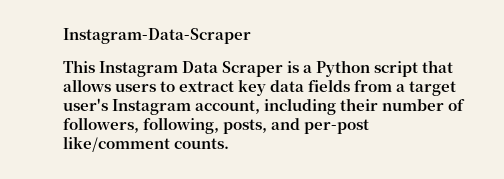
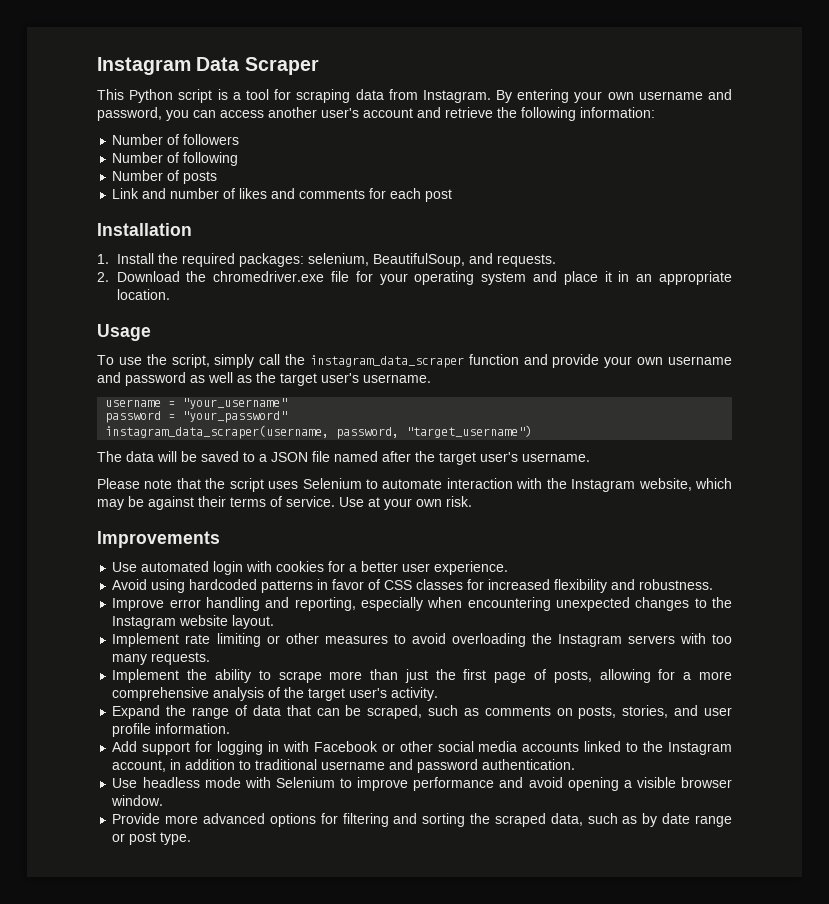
[63,28,251,44] [63,60,95,73] Instagram-Data-Scraper // This -> (97, 66) none
[287,60,454,77] [63,79,457,96] [63,98,466,115] [63,117,370,134] [63,136,230,152] is a Python script that allows users to extract key data fields from a target user's Instagram account, including their number of followers, following, posts, and per-post like/comment counts. -> [97,89,732,103] [97,107,655,121] [112,134,240,145] [112,152,239,166] [112,170,218,184] [112,188,453,202] [97,223,192,236] [97,253,556,267] [97,271,732,285] [116,289,170,300] [97,324,151,341] [97,354,732,368] [97,372,431,386] [105,398,288,409] [105,411,288,423] [105,425,533,439] [97,451,590,465] [97,478,733,492] [97,496,472,510] [97,531,220,548] [112,561,509,575] [112,579,714,593] [112,597,733,611] [112,615,275,629] [112,633,733,647] [112,652,211,665] [112,669,733,683] [112,687,439,701] [112,705,733,719] [112,723,231,737] [112,741,733,755] [112,759,576,773] [112,777,733,791] [111,795,164,806] [112,813,732,827] [112,832,192,845] // This Python script is a tool for scraping data from Instagram. By entering your own username and password, you can access another user's account and retrieve the following information: // Number of followers // Number of following // Number of posts // Link and number of likes and comments for each post // Installation // 1. Install the required packages: selenium, BeautifulSoup, and requests. // 2. Download the chromedriver.exe file for your operating system and place it in an appropriate location. // Usage // To use the script, simply call the instagram_data_scraper function and provide your own username and password as well as the target user's username. // username = "your_username" // password = "your_password" // instagram_data_scraper(username, password, "target_username") // The data will be saved to a JSON file named after the target user's username. // Please note that the script uses Selenium to automate interaction with the Instagram website, which may be against their terms of service. Use at your own risk. // Improvements // Use automated login with cookies for a better user experience. // Avoid using hardcoded patterns in favor of CSS classes for increased flexibility and robustness. // Improve error handling and reporting, especially when encountering unexpected changes to the Instagram website layout. // Implement rate limiting or other measures to avoid overloading the Instagram servers with too many requests. // Implement the ability to scrape more than just the first page of posts, allowing for a more comprehensive analysis of the target user's activity. // Expand the range of data that can be scraped, such as comments on posts, stories, and user profile information. // Add support for logging in with Facebook or other social media accounts linked to the Instagram account, in addition to traditional username and password authentication. // Use headless mode with Selenium to improve performance and avoid opening a visible browser window. // Provide more advanced options for filtering and sorting the scraped data, such as by date range or post type.

